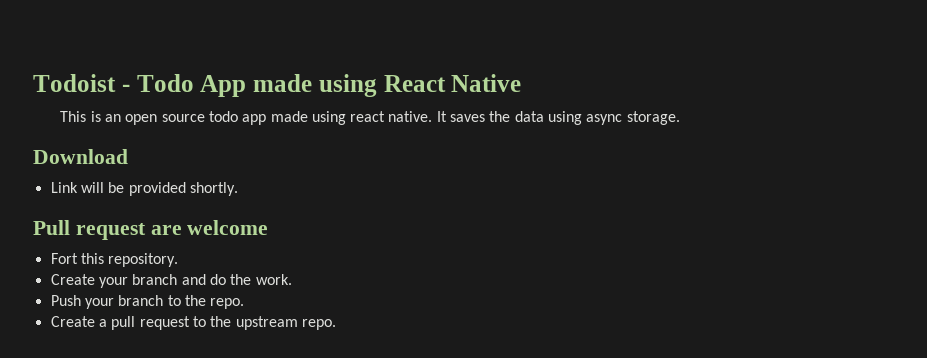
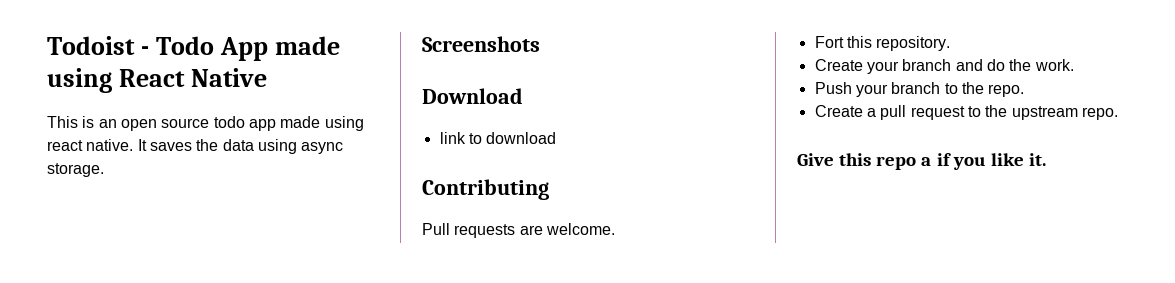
(680, 118) none -> [422,36,540,52] // Screenshots
[50,182,238,196] [33,220,269,240] Link will be provided shortly. // Pull request are welcome -> [439,132,557,144] [422,179,549,200] [422,223,615,238] link to download // Contributing // Pull requests are welcome.
(336, 324) none -> [797,153,1046,170] // Give this repo a if you like it.

